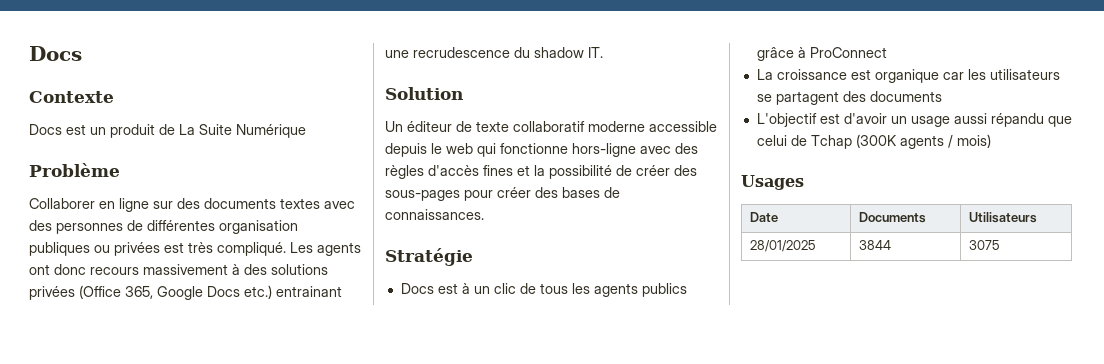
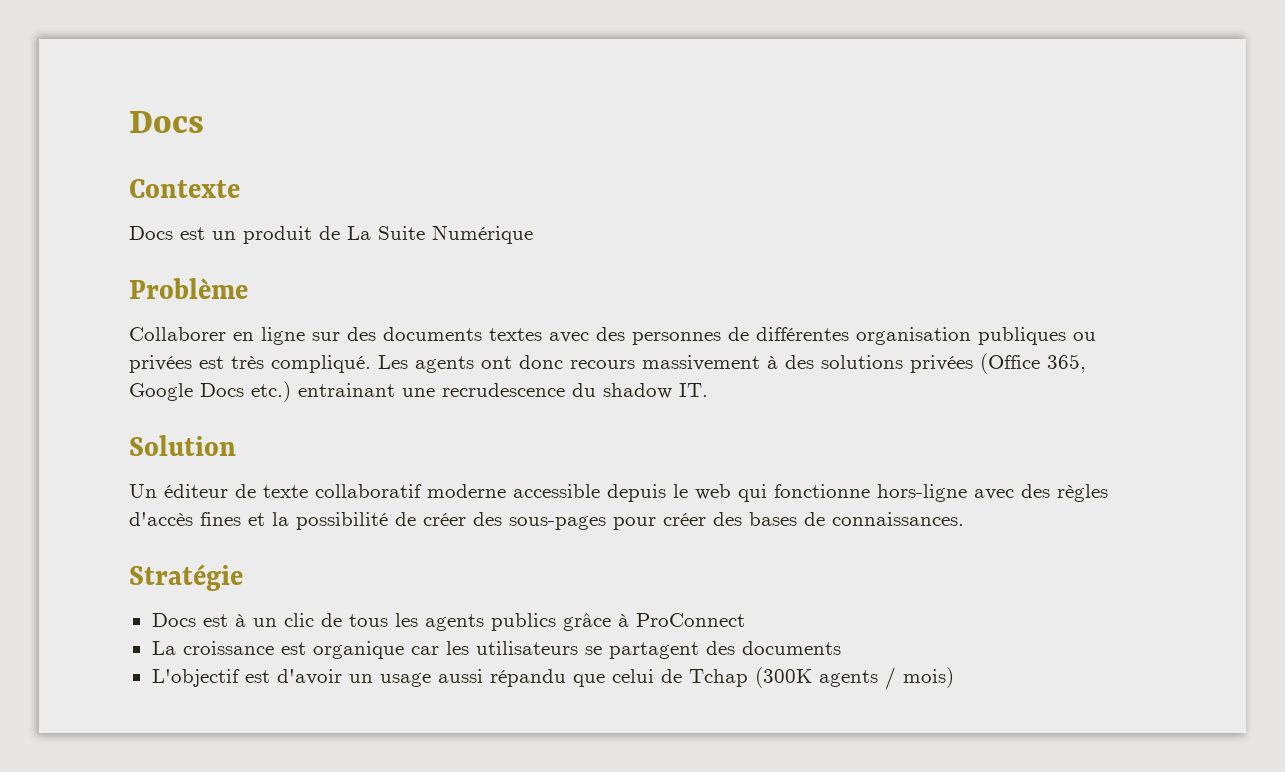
[741,175,804,190] [750,212,779,222] [859,212,927,223] [969,212,1038,223] [750,240,817,252] [859,240,892,250] [969,240,1001,250] // Usages // Date | Documents | Utilisateurs // 28/01/2025 | 3844 | 3075 -> (954, 677) none

